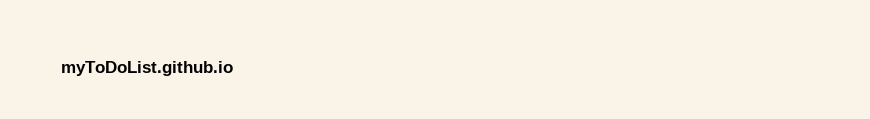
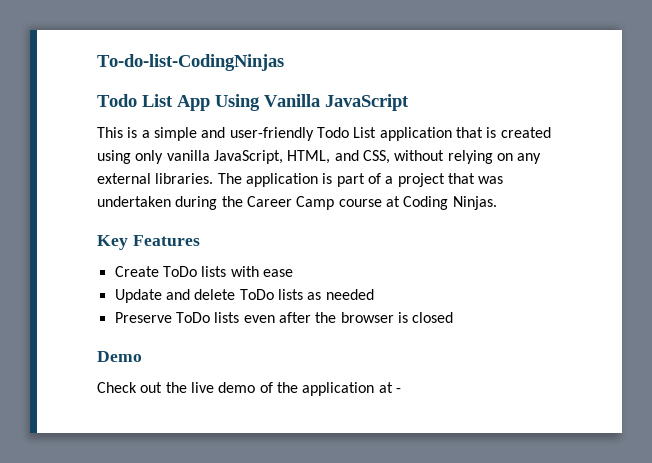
[61,61,233,76] myToDoList.github.io -> [97,54,284,71] [97,94,409,111] [97,127,551,141] [97,150,542,164] [97,173,504,187] [97,196,497,210] [97,235,200,250] [114,266,293,277] [114,289,374,303] [114,312,454,323] [97,351,142,362] [97,382,401,396] To-do-list-CodingNinjas // Todo List App Using Vanilla JavaScript // This is a simple and user-friendly Todo List application that is created using only vanilla JavaScript, HTML, and CSS, without relying on any external libraries. The application is part of a project that was undertaken during the Career Camp course at Coding Ninjas. // Key Features // Create ToDo lists with ease // Update and delete ToDo lists as needed // Preserve ToDo lists even after the browser is closed // Demo // Check out the live demo of the application at -

